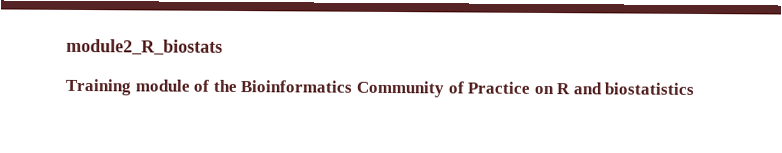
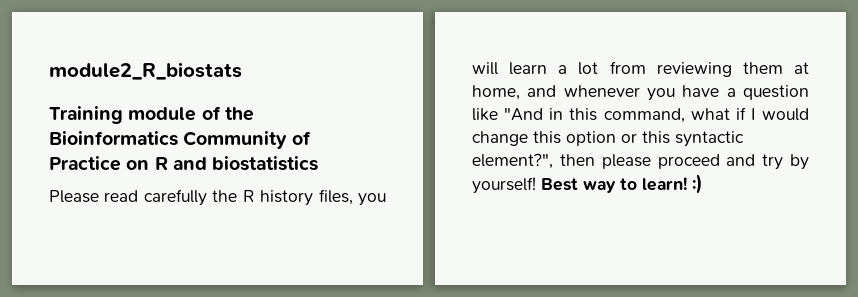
(695, 88) none -> [49,189,386,206] [472,61,809,77] [472,85,809,101] [472,107,809,123] [472,131,744,147] [472,153,809,170] [472,174,703,194] // Please read carefully the R history files, you will learn a lot from reviewing them at home, and whenever you have a question like "And in this command, what if I would change this option or this syntactic element?", then please proceed and try by yourself! Best way to learn! :)

